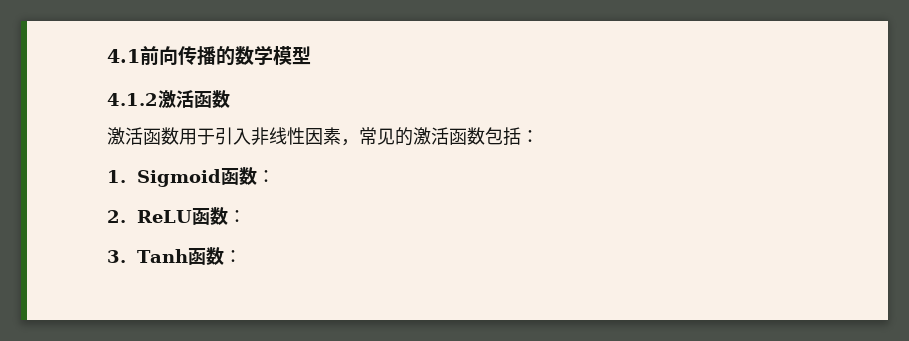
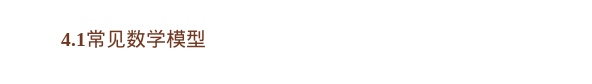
[140,46,235,66] 前向传播的 -> [86,29,126,48] 常见
[107,90,230,108] [107,127,539,146] [107,167,275,187] [107,207,246,225] [107,247,242,265] // 4.1.2激活函数 // 激活函数用于引入非线性因素，常见的激活函数包括： // 1. Sigmoid函数： // 2. ReLU函数： // 3. Tanh函数： -> (206, 39) none

